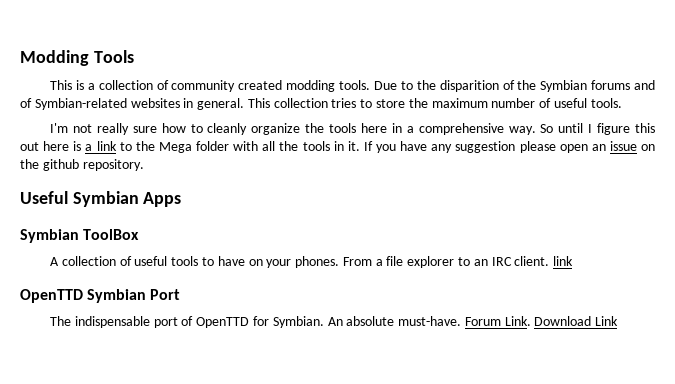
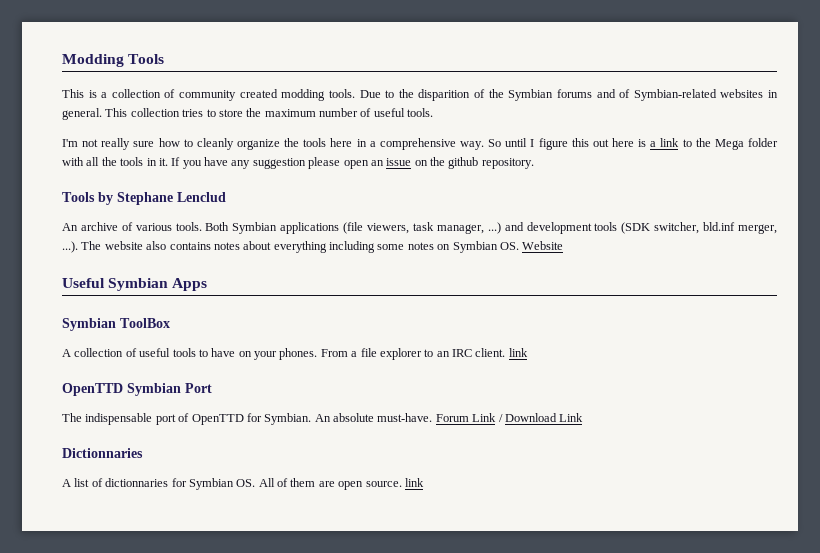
(144, 165) none -> [62,192,226,205] [62,222,778,234] [62,241,564,253] // Tools by Stephane Lenclud // An archive of various tools. Both Symbian applications (file viewers, task manager, ...) and development tools (SDK switcher, bld.inf merger, ...). The website also contains notes about everything including some notes on Symbian OS. Website
[504,316,531,326] Link. -> [472,413,503,422] Link /
(619, 321) none -> [62,448,143,458] [62,478,424,490] // Dictionnaries // A list of dictionnaries for Symbian OS. All of them are open source. link

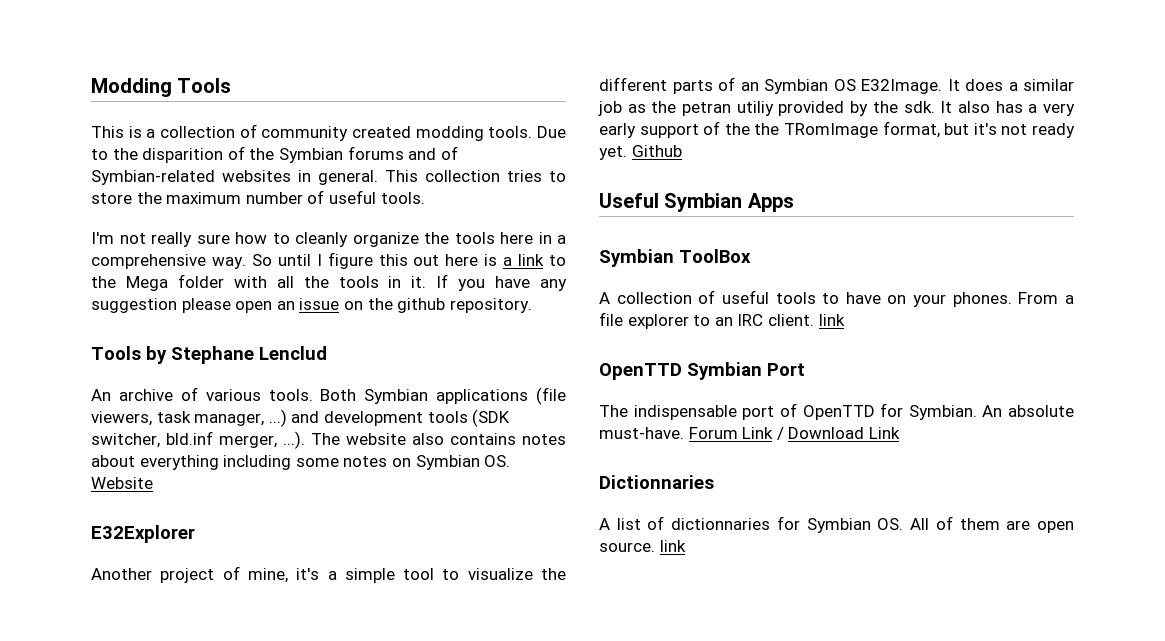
(564, 245) none -> [91,525,195,543] [91,566,566,583] [599,77,1074,94] [598,101,1075,116] [599,121,1075,138] [599,145,682,160] // E32Explorer // Another project of mine, it's a simple tool to visualize the different parts of an Symbian OS E32Image. It does a similar job as the petran utiliy provided by the sdk. It also has a very early support of the the TRomImage format, but it's not ready yet. Github

